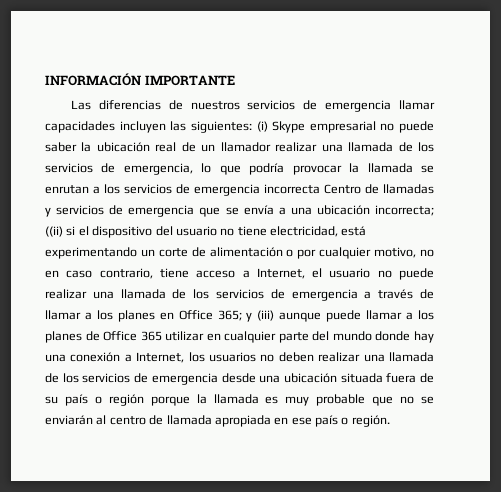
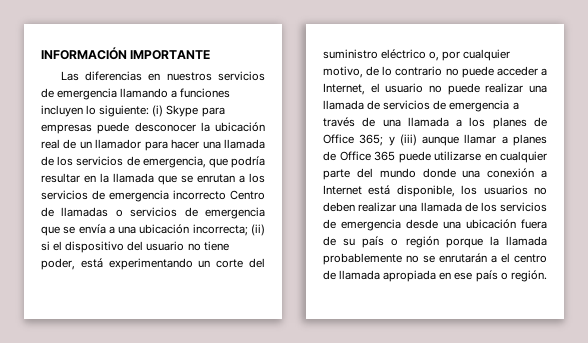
[168,100,183,110] de -> [148,73,161,81] en
[399,100,435,110] [45,121,434,133] [45,142,77,152] llamar capacidades incluyen las siguientes: (i) Skype empresarial no puede saber -> [120,88,231,98] [41,105,225,117] [41,122,196,134] llamando a funciones incluyen lo siguiente: (i) Skype para empresas puede desconocer
[275,142,318,152] realizar -> [144,139,200,151] para hacer
[201,163,212,173] lo -> (206, 162) none
[292,163,413,175] provocar la llamada -> [41,173,177,185] resultar en la llamada que
[264,184,320,194] incorrecta -> [173,190,226,200] incorrecto
[45,207,51,217] y -> [115,209,123,217] o
[45,226,63,237] ((ii) -> [250,224,265,236] (ii)
[270,226,338,237] electricidad, -> [41,258,75,270] poder,
[191,247,435,259] [45,268,236,279] de alimentación o por cualquier motivo, no en caso contrario, tiene acceso -> [249,258,265,268] [323,49,511,61] [323,66,538,78] del suministro eléctrico o, por cualquier motivo, de lo contrario no puede acceder
[193,289,210,299] los -> (381, 105) none
[45,310,174,322] llamar a los planes en -> [382,117,547,129] una llamada a los planes de
[326,310,434,322] puede llamar a los -> [464,134,508,144] llamar a
[165,331,205,341] utilizar -> [398,151,481,163] puede utilizarse
[414,331,434,343] hay -> (456, 173) none
[136,352,185,363] Internet, -> [323,185,455,197] Internet está disponible,
[340,373,383,383] situada -> (516, 224) none
[265,394,435,406] [45,415,107,425] es muy probable que no se enviarán al -> [323,253,510,265] probablemente no se enrutarán a el

